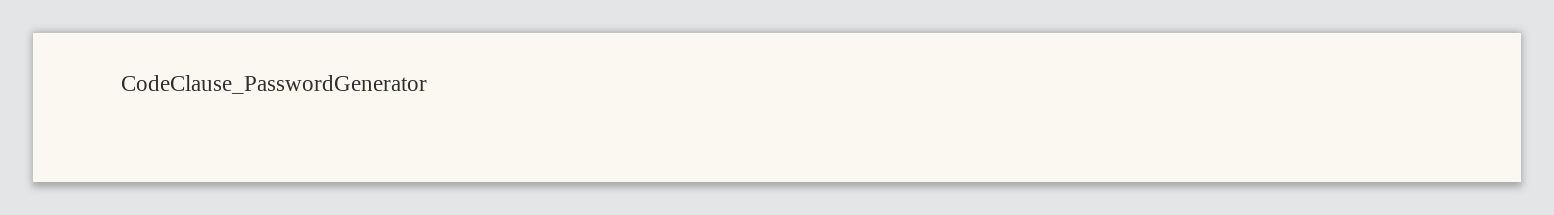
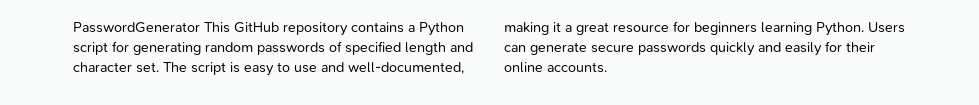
[121,75,427,94] CodeClause_PasswordGenerator -> [73,22,464,36] [73,41,473,55] [73,62,464,76] [504,21,905,36] [504,41,875,56] [504,62,607,73] PasswordGenerator This GitHub repository contains a Python script for generating random passwords of specified length and character set. The script is easy to use and well-documented, making it a great resource for beginners learning Python. Users can generate secure passwords quickly and easily for their online accounts.

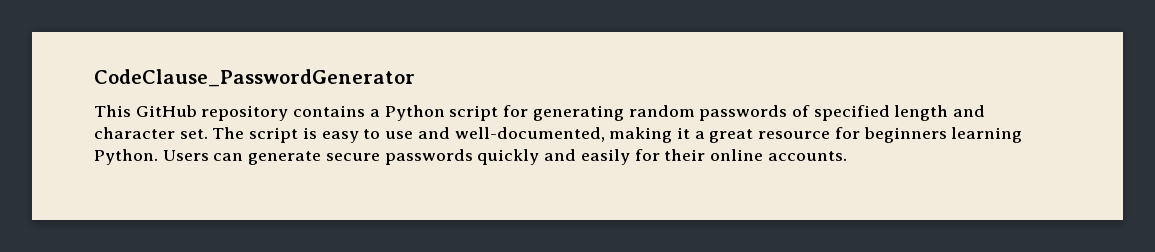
[73,22,200,33] PasswordGenerator -> [94,69,415,87] CodeClause_PasswordGenerator //

